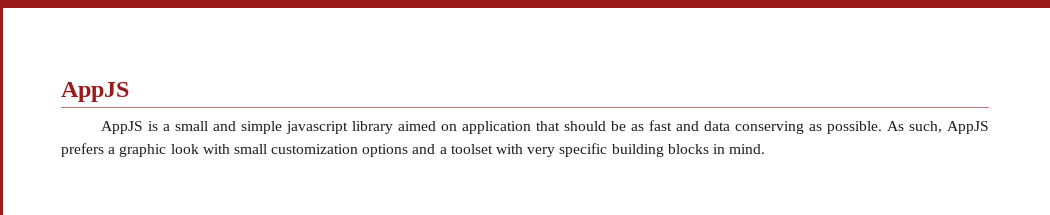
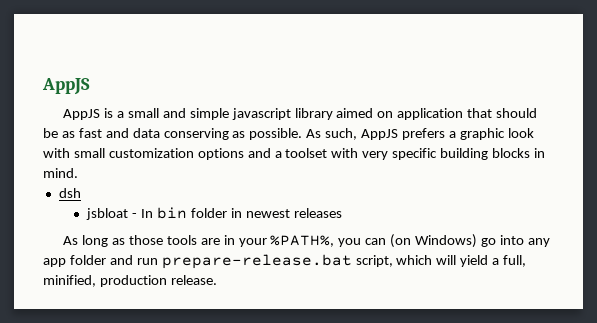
(766, 149) none -> [58,188,81,198] [86,207,342,220] [63,234,550,248] [43,254,527,269] [43,275,217,287] // dsh // jsbloat - In bin folder in newest releases // As long as those tools are in your %PATH%, you can (on Windows) go into any app folder and run prepare-release.bat script, which will yield a full, minified, production release.

